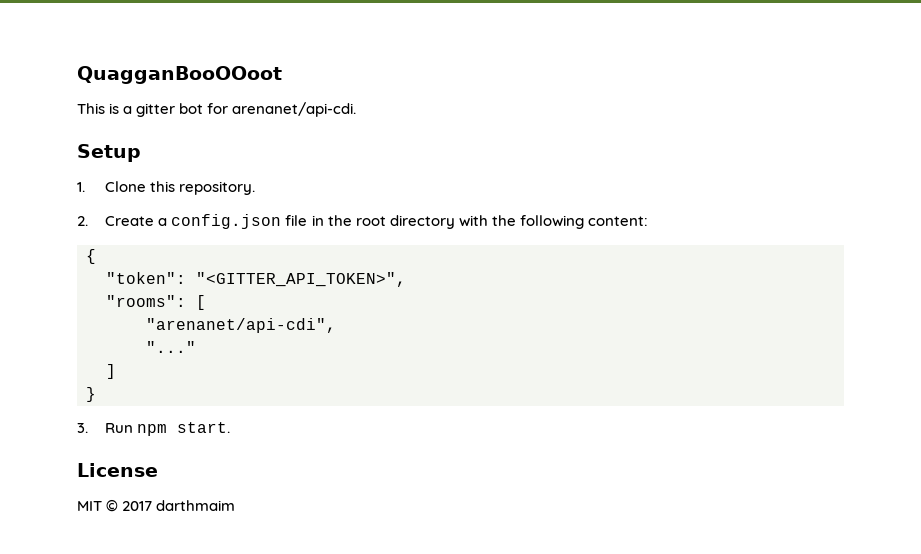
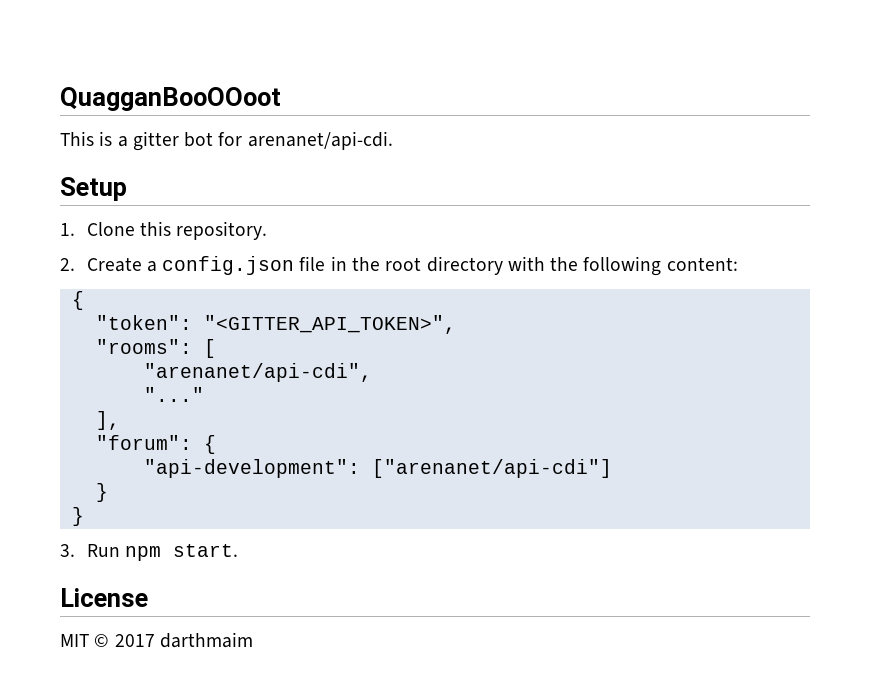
[106,364,116,379] ] -> [95,411,120,430] [95,435,216,454] [143,459,612,478] [95,483,108,502] ], // "forum": { // "api-development": ["arenanet/api-cdi"] // }

